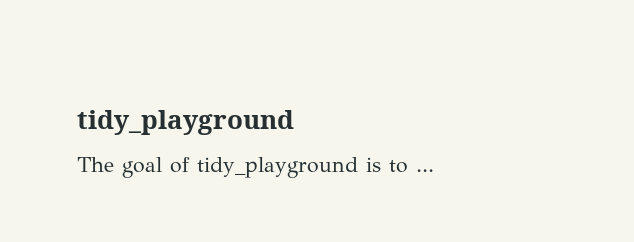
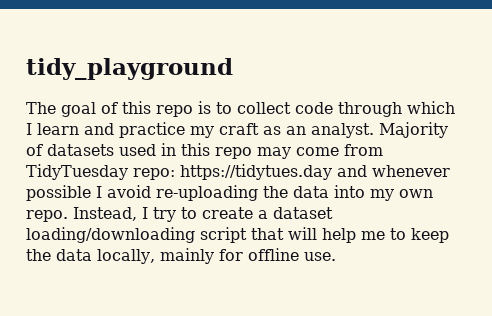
[197,157,434,178] tidy_playground is to ... -> [122,101,455,117] [26,122,448,138] [26,143,383,159] [26,164,450,180] [26,185,433,201] [26,207,333,222] [26,227,449,243] [26,248,336,264] this repo is to collect code through which I learn and practice my craft as an analyst. Majority of datasets used in this repo may come from TidyTuesday repo: https://tidytues.day and whenever possible I avoid re-uploading the data into my own repo. Instead, I try to create a dataset loading/downloading script that will help me to keep the data locally, mainly for offline use.

